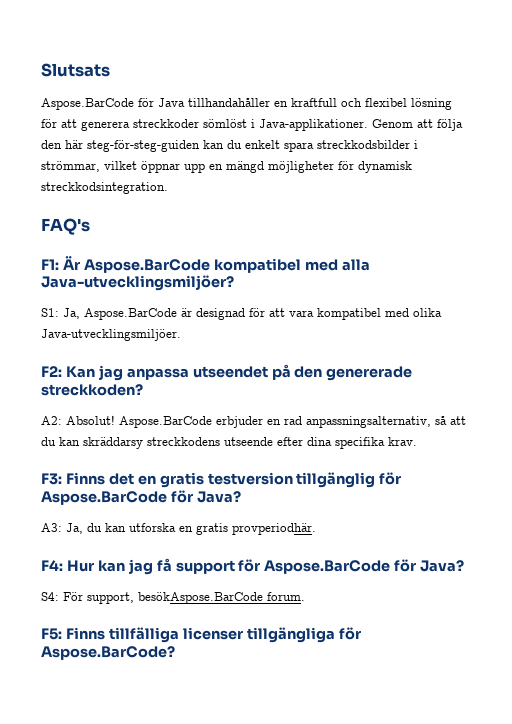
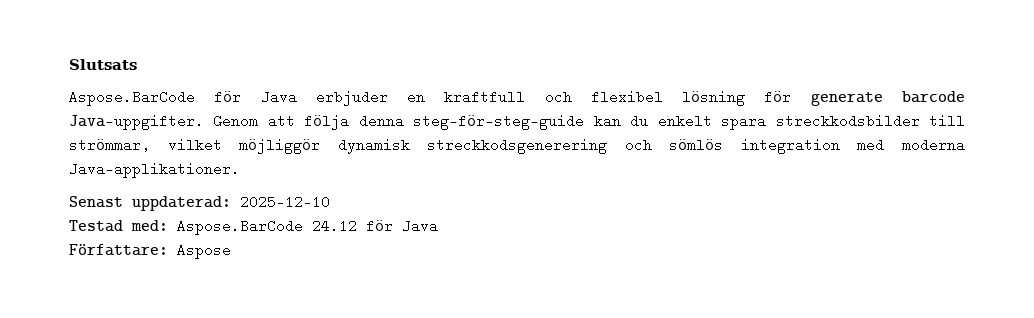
[188,98,270,107] tillhandahåller -> [315,90,388,106] erbjuder
[61,119,463,131] [41,140,200,152] att generera streckkoder sömlöst i Java-applikationer. Genom att följa den här steg-för-steg-guiden -> [810,91,965,106] [69,114,585,130] generate barcode Java‑uppgifter. Genom att följa denna steg‑för‑steg‑guide
[414,140,418,149] i -> [929,115,966,126] till
[141,161,412,173] [41,182,168,194] [41,218,90,235] [41,256,370,273] [41,275,234,291] [41,308,442,320] [41,329,181,341] [41,364,413,381] [41,384,143,396] [41,415,466,428] [41,437,417,449] [41,472,402,488] [41,490,241,505] [41,523,316,535] [41,558,465,575] [41,592,305,604] [41,627,361,643] [41,646,175,660] öppnar upp en mängd möjligheter för dynamisk streckkodsintegration. // FAQ's // F1: Är Aspose.BarCode kompatibel med alla Java-utvecklingsmiljöer? // S1: Ja, Aspose.BarCode är designad för att vara kompatibel med olika Java-utvecklingsmiljöer. // F2: Kan jag anpassa utseendet på den genererade streckkoden? // A2: Absolut! Aspose.BarCode erbjuder en rad anpassningsalternativ, så att du kan skräddarsy streckkodens utseende efter dina specifika krav. // F3: Finns det en gratis testversion tillgänglig för Aspose.BarCode för Java? // A3: Ja, du kan utforska en gratis provperiodhär. // F4: Hur kan jag få support för Aspose.BarCode för Java? // S4: För support, besökAspose.BarCode forum. // F5: Finns tillfälliga licenser tillgängliga för Aspose.BarCode? -> [239,138,965,154] [69,162,240,178] [69,195,330,211] [69,219,438,235] [69,243,231,259] möjliggör dynamisk streckkodsgenerering och sömlös integration med moderna Java‑applikationer. // Senast uppdaterad: 2025-12-10 // Testad med: Aspose.BarCode 24.12 för Java // Författare: Aspose

